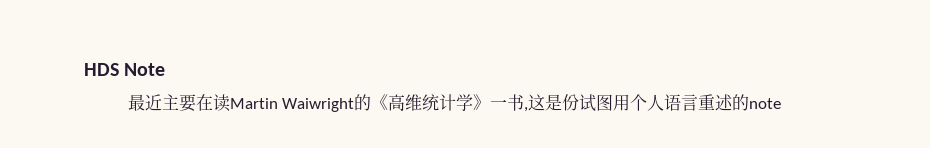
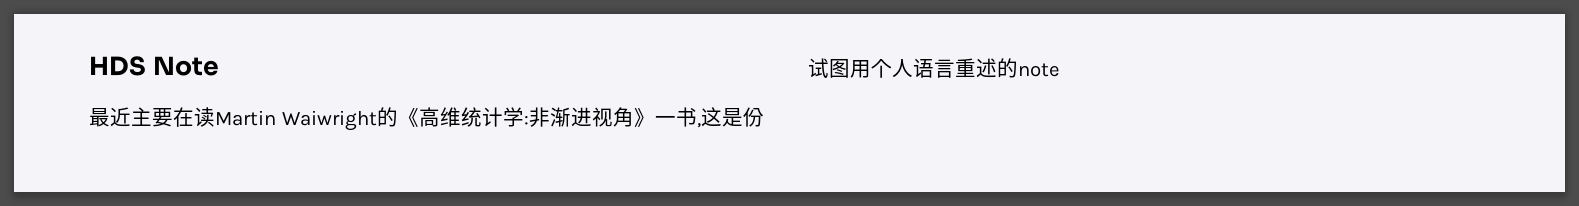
(474, 102) none -> [523,107,634,127] :非渐进视角

